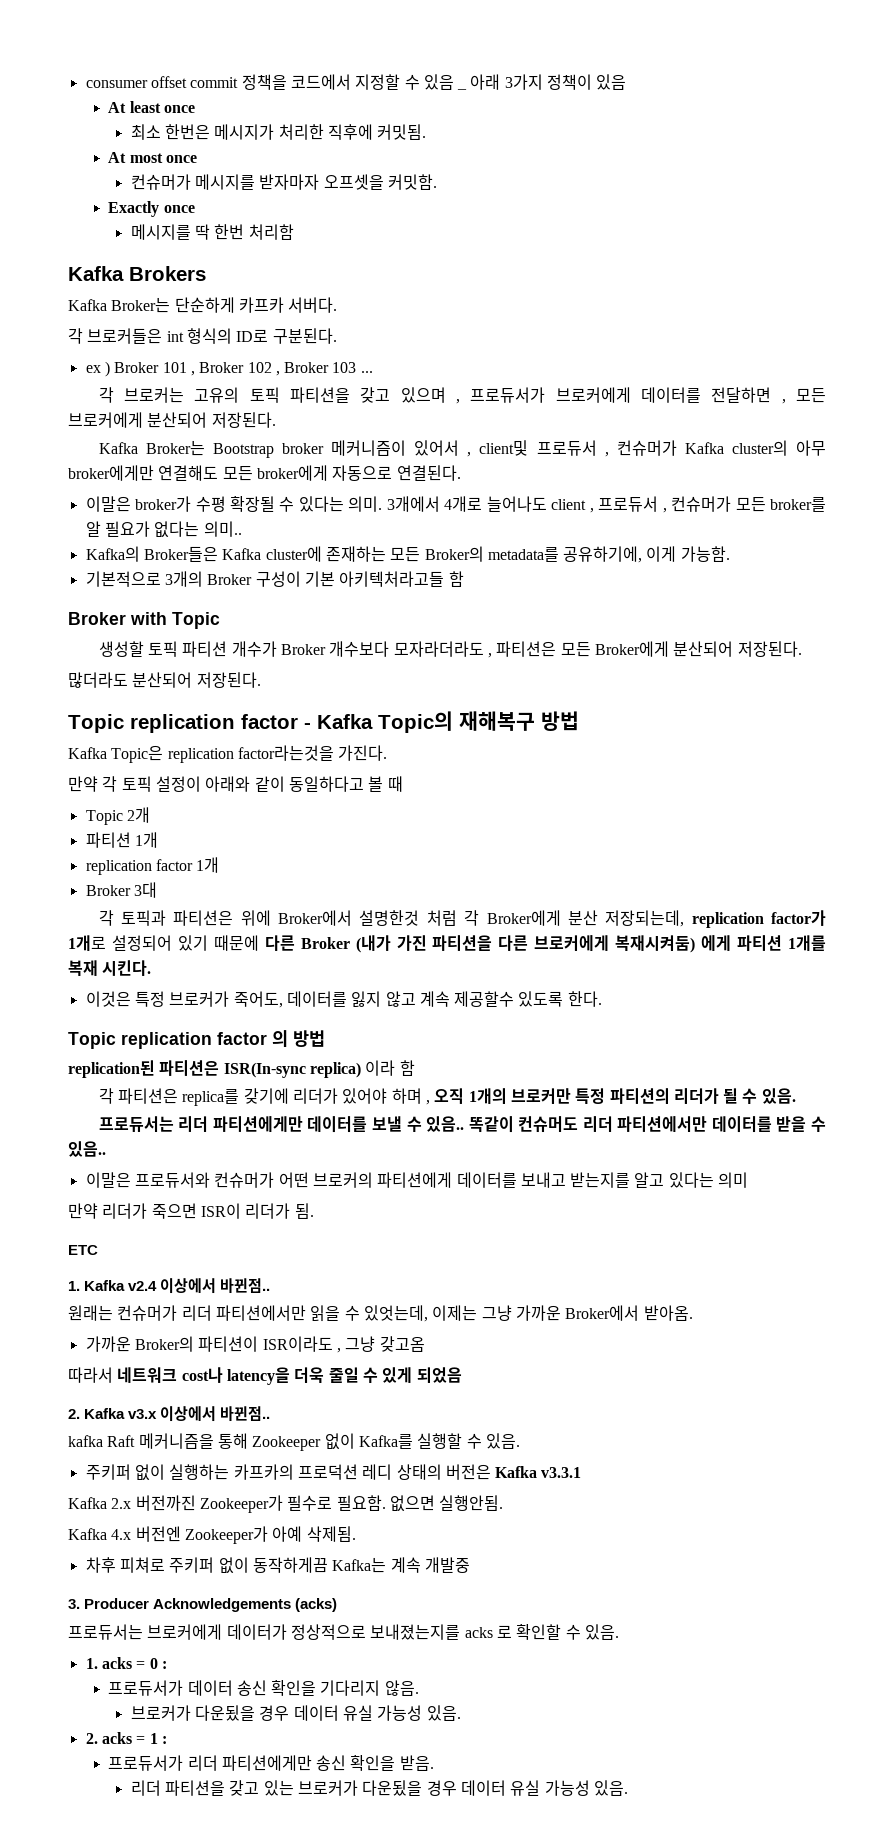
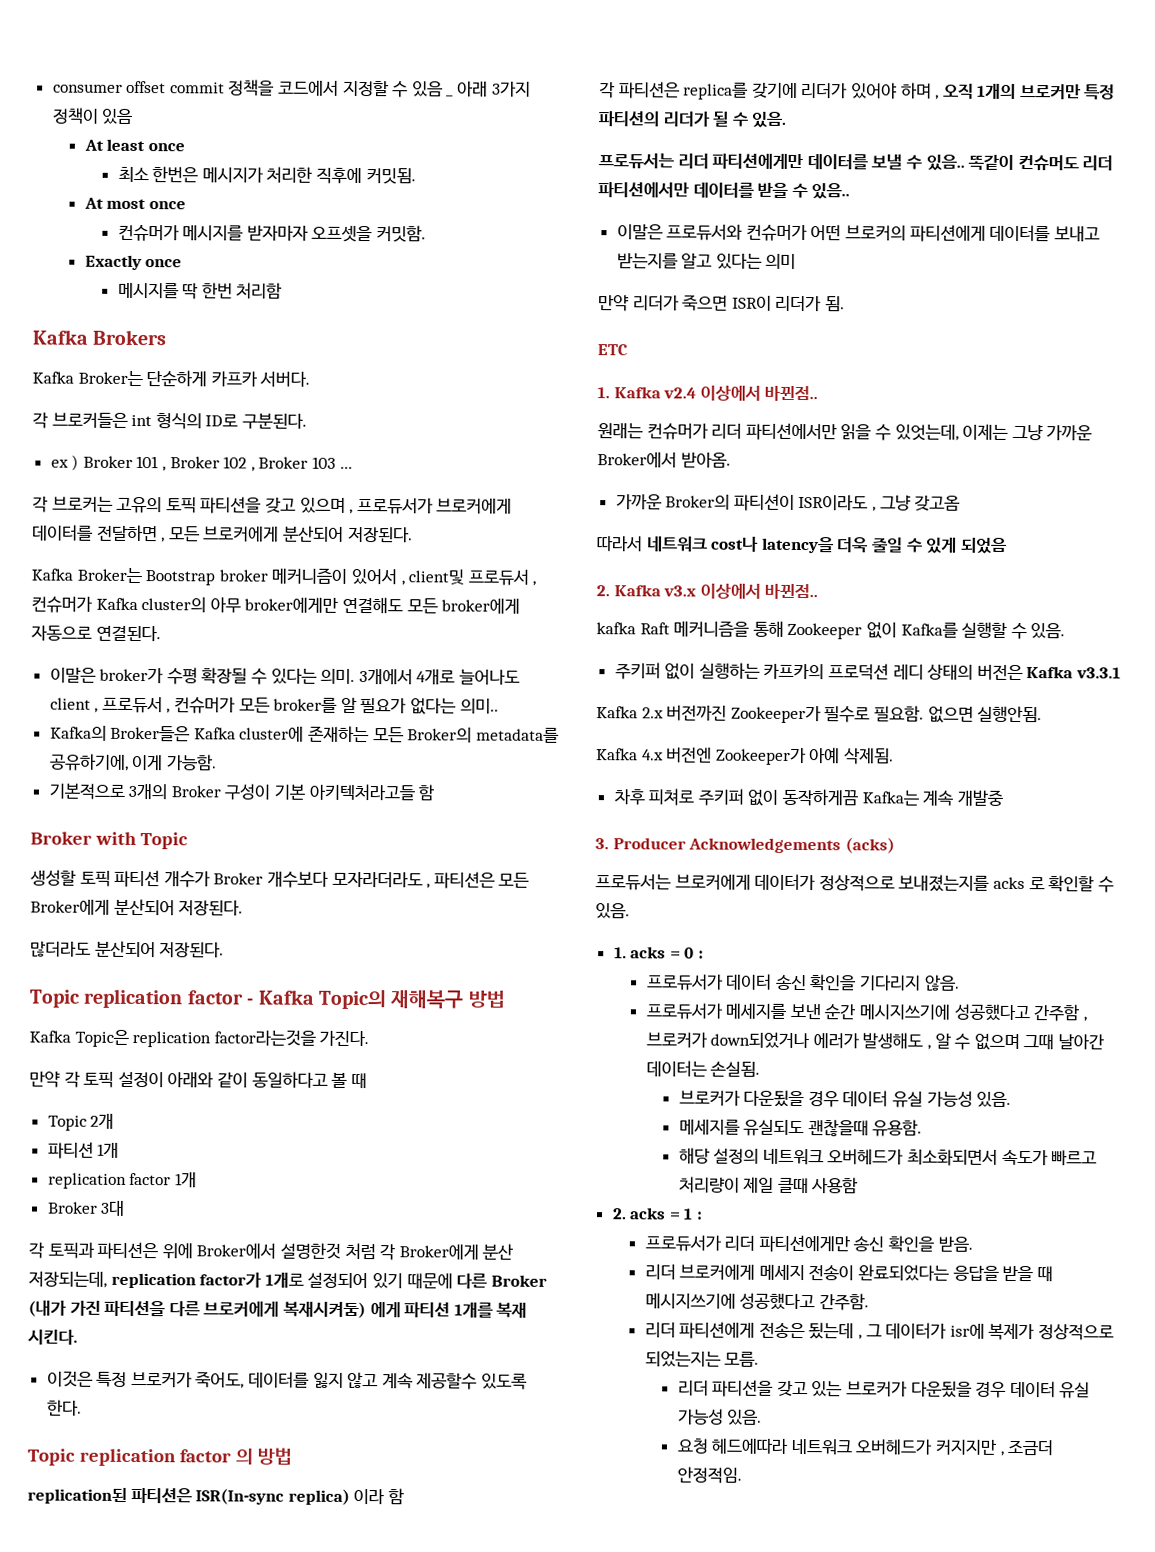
[130,1705,461,1721] // 브로커가 다운됬을 경우 데이터 유실 가능성 있음. -> [645,1003,1087,1022] [645,1031,1104,1051] [645,1060,761,1077] [678,1089,1012,1108] [678,1119,923,1137] [678,1147,1098,1166] [678,1176,859,1194] // 프로듀서가 메세지를 보낸 순간 메시지쓰기에 성공했다고 간주함 , 브로커가 down되었거나 에러가 발생해도 , 알 수 없으며 그때 날아간 데이터는 손실됨. // 브로커가 다운됬을 경우 데이터 유실 가능성 있음. // 메세지를 유실되도 괜찮을때 유용함. // 해당 설정의 네트워크 오버헤드가 최소화되면서 속도가 빠르고 처리량이 제일 클때 사용함
(434, 1763) none -> [644,1264,1053,1282] [644,1292,869,1311] [644,1321,1114,1341] [644,1350,760,1367] // 리더 브로커에게 메세지 전송이 완료되었다는 응답을 받을 때 메시지쓰기에 성공했다고 간주함. // 리더 파티션에게 전송은 됬는데 , 그 데이터가 isr에 복제가 정상적으로 되었는지는 모름.
(629, 1788) none -> [676,1437,1054,1456] [676,1466,742,1484] // 요청 헤드에따라 네트워크 오버헤드가 커지지만 , 조금더 안정적임.

